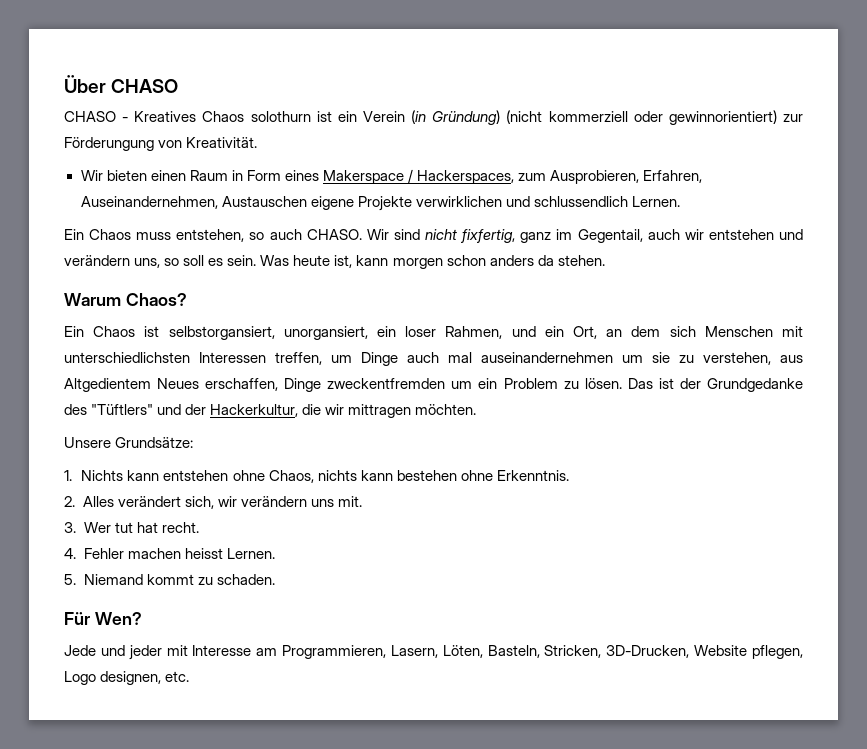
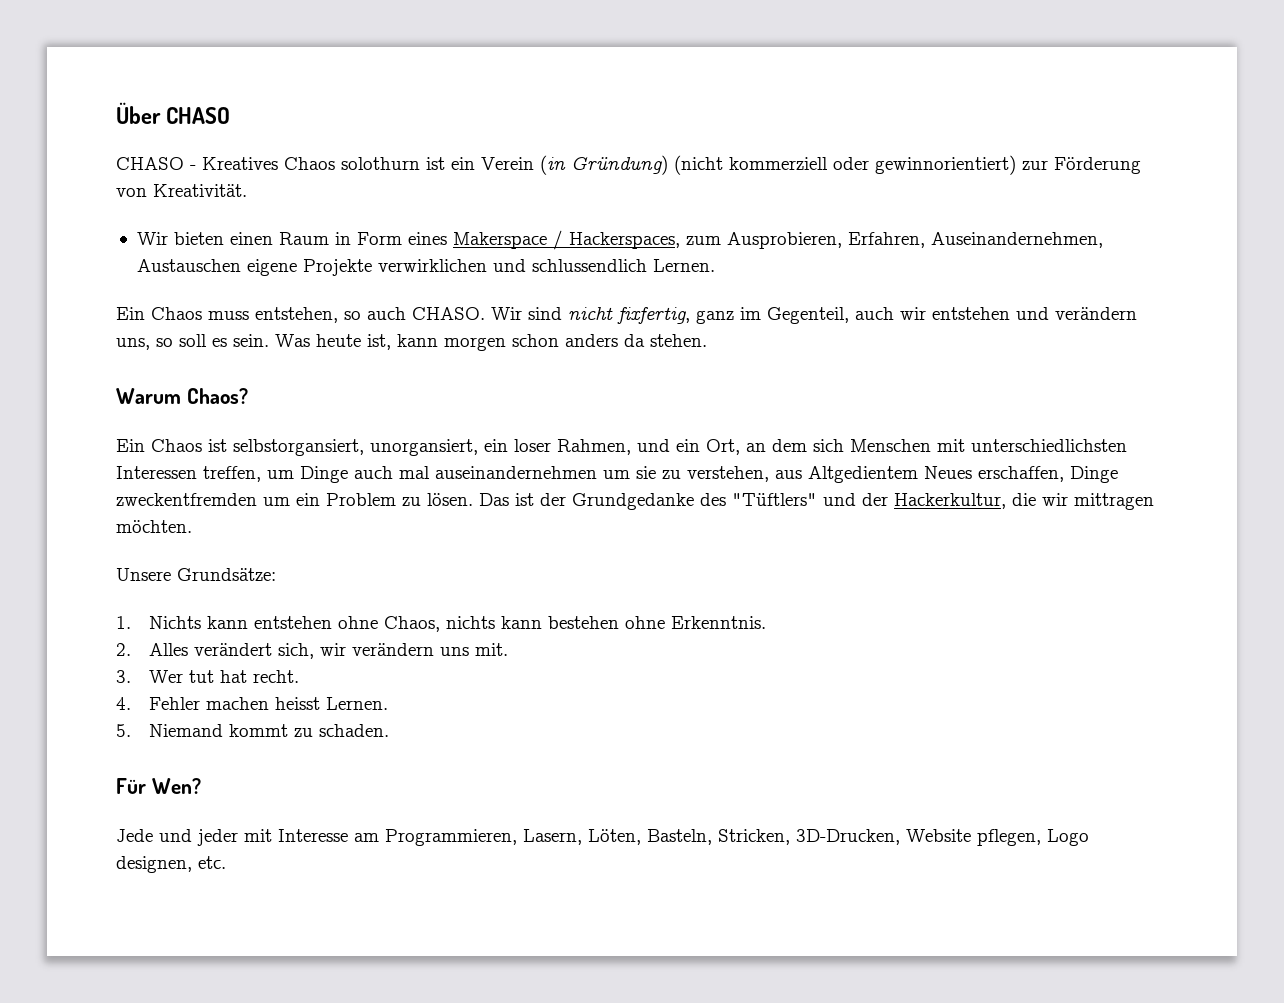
[64,137,154,151] Förderungung -> [1054,157,1141,174] Förderung
[577,229,643,243] Gegentail, -> [767,307,849,324] Gegenteil,

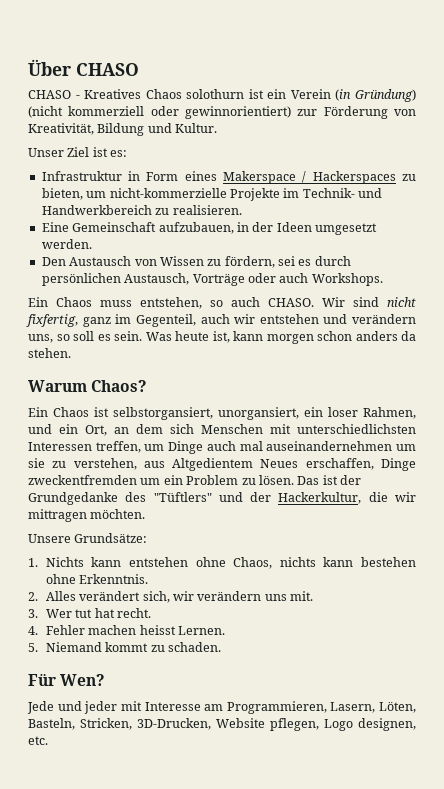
[153,184,247,197] [136,232,329,245] Kreativität. // Wir bieten einen Raum -> [28,123,218,136] [28,147,128,157] [41,171,122,181] Kreativität, Bildung und Kultur. // Unser Ziel ist es: // Infrastruktur
[568,232,1103,249] [136,259,715,276] Hackerspaces, zum Ausprobieren, Erfahren, Auseinandernehmen, Austauschen eigene Projekte verwirklichen und schlussendlich Lernen. -> [312,171,416,184] [41,188,382,201] [41,205,242,215] [41,222,377,235] [41,239,92,249] [41,256,351,268] [41,273,383,286] Hackerspaces zu bieten, um nicht-kommerzielle Projekte im Technik- und Handwerkbereich zu realisieren. // Eine Gemeinschaft aufzubauen, in der Ideen umgesetzt werden. // Den Austausch von Wissen zu fördern, sei es durch persönlichen Austausch, Vorträge oder auch Workshops.

